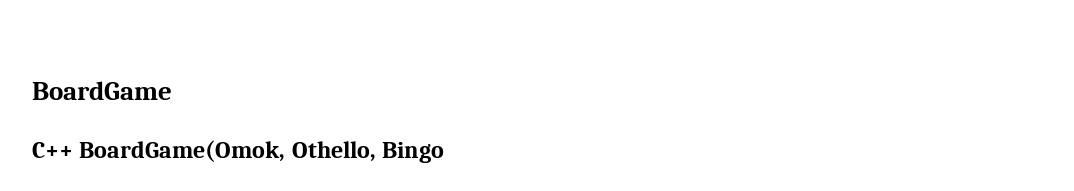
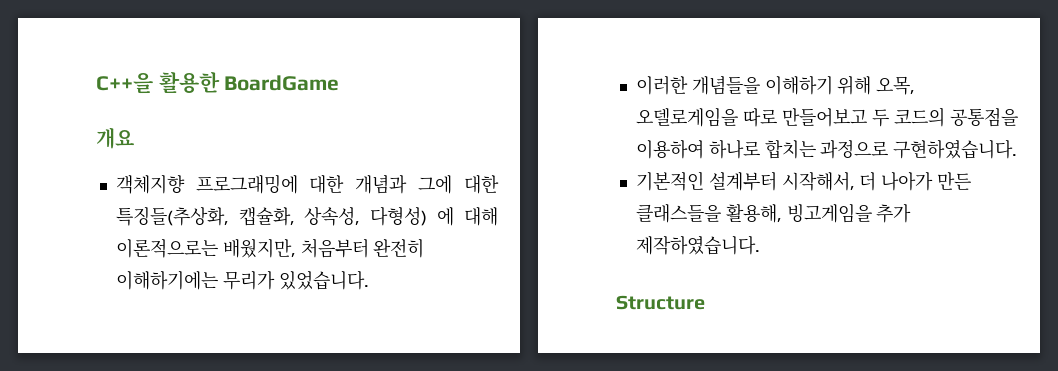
(32, 90) none -> [96,72,220,94] C++을 활용한
[32,140,445,163] C++ BoardGame(Omok, Othello, Bingo -> [96,127,134,149] [115,174,499,194] [115,206,498,226] [115,238,425,258] [115,270,369,290] [635,75,916,95] [635,107,1018,127] [635,139,1018,159] [635,171,972,191] [635,204,912,223] [635,235,760,255] [616,295,705,310] 개요 // 객체지향 프로그래밍에 대한 개념과 그에 대한 특징들(추상화, 캡슐화, 상속성, 다형성) 에 대해 이론적으로는 배웠지만, 처음부터 완전히 이해하기에는 무리가 있었습니다. // 이러한 개념들을 이해하기 위해 오목, 오델로게임을 따로 만들어보고 두 코드의 공통점을 이용하여 하나로 합치는 과정으로 구현하였습니다. // 기본적인 설계부터 시작해서, 더 나아가 만든 클래스들을 활용해, 빙고게임을 추가 제작하였습니다. // Structure

